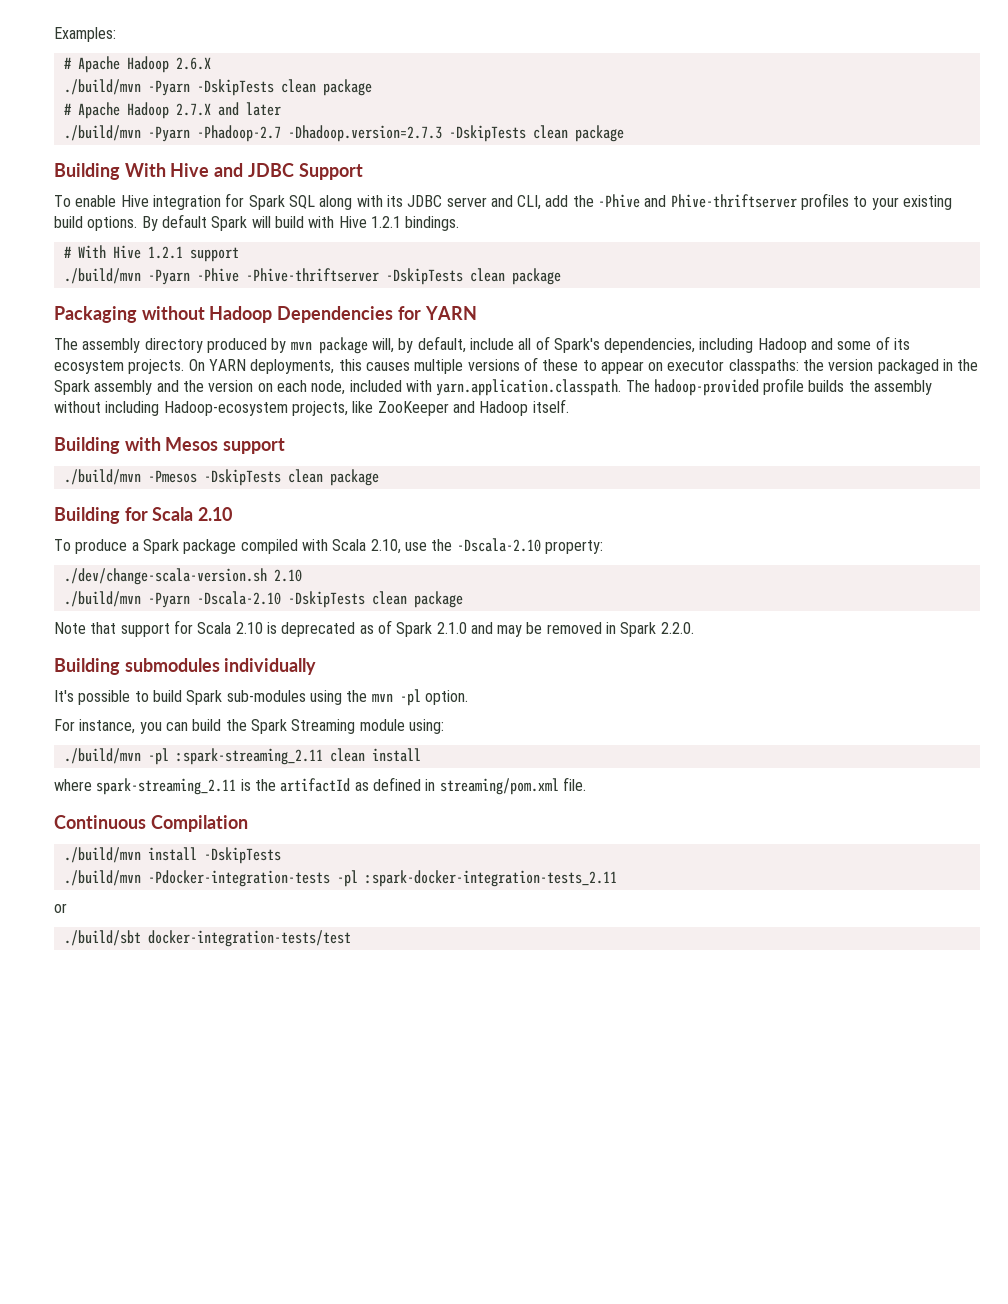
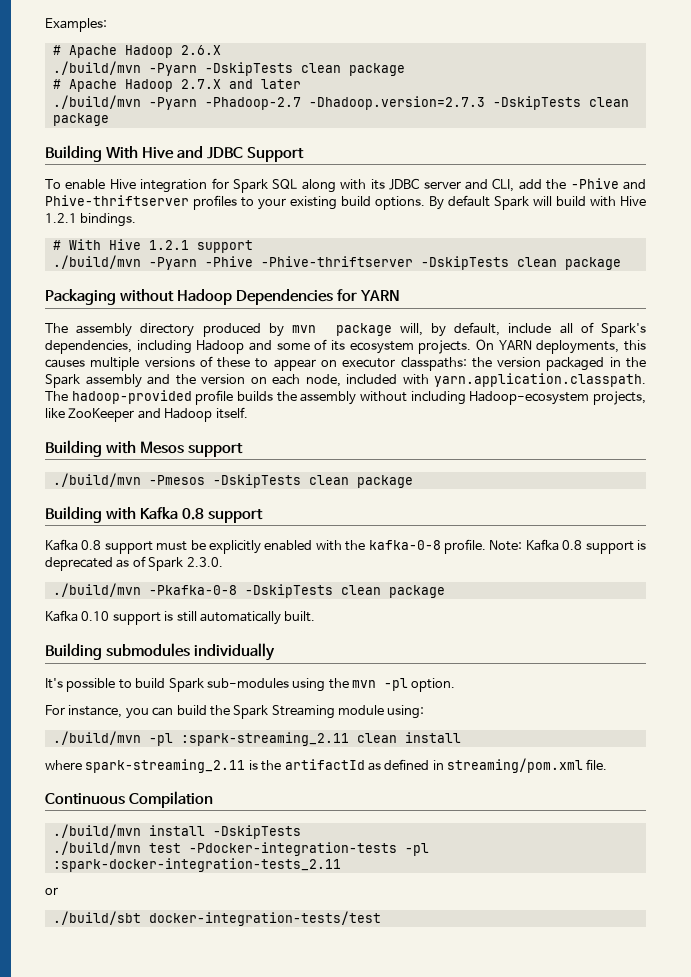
[124,507,233,521] [54,538,603,554] [63,568,302,585] [63,591,463,608] [54,620,263,637] for Scala 2.10 // To produce a Spark package compiled with Scala 2.10, use the -Dscala-2.10 property: // ./dev/change-scala-version.sh 2.10 // ./build/mvn -Pyarn -Dscala-2.10 -DskipTests clean package // Note that support for Scala 2.10 -> [105,507,263,523] [45,539,634,554] with Kafka 0.8 support // Kafka 0.8 support must be explicitly enabled with the kafka-0-8 profile. Note: Kafka 0.8 support
[436,622,694,637] 2.1.0 and may be removed in Spark 2.2.0. -> [186,557,223,567] [52,583,445,598] [45,610,316,625] 2.3.0. // ./build/mvn -Pkafka-0-8 -DskipTests clean package // Kafka 0.10 support is still automatically built.
(141, 878) none -> [148,843,181,853] test

